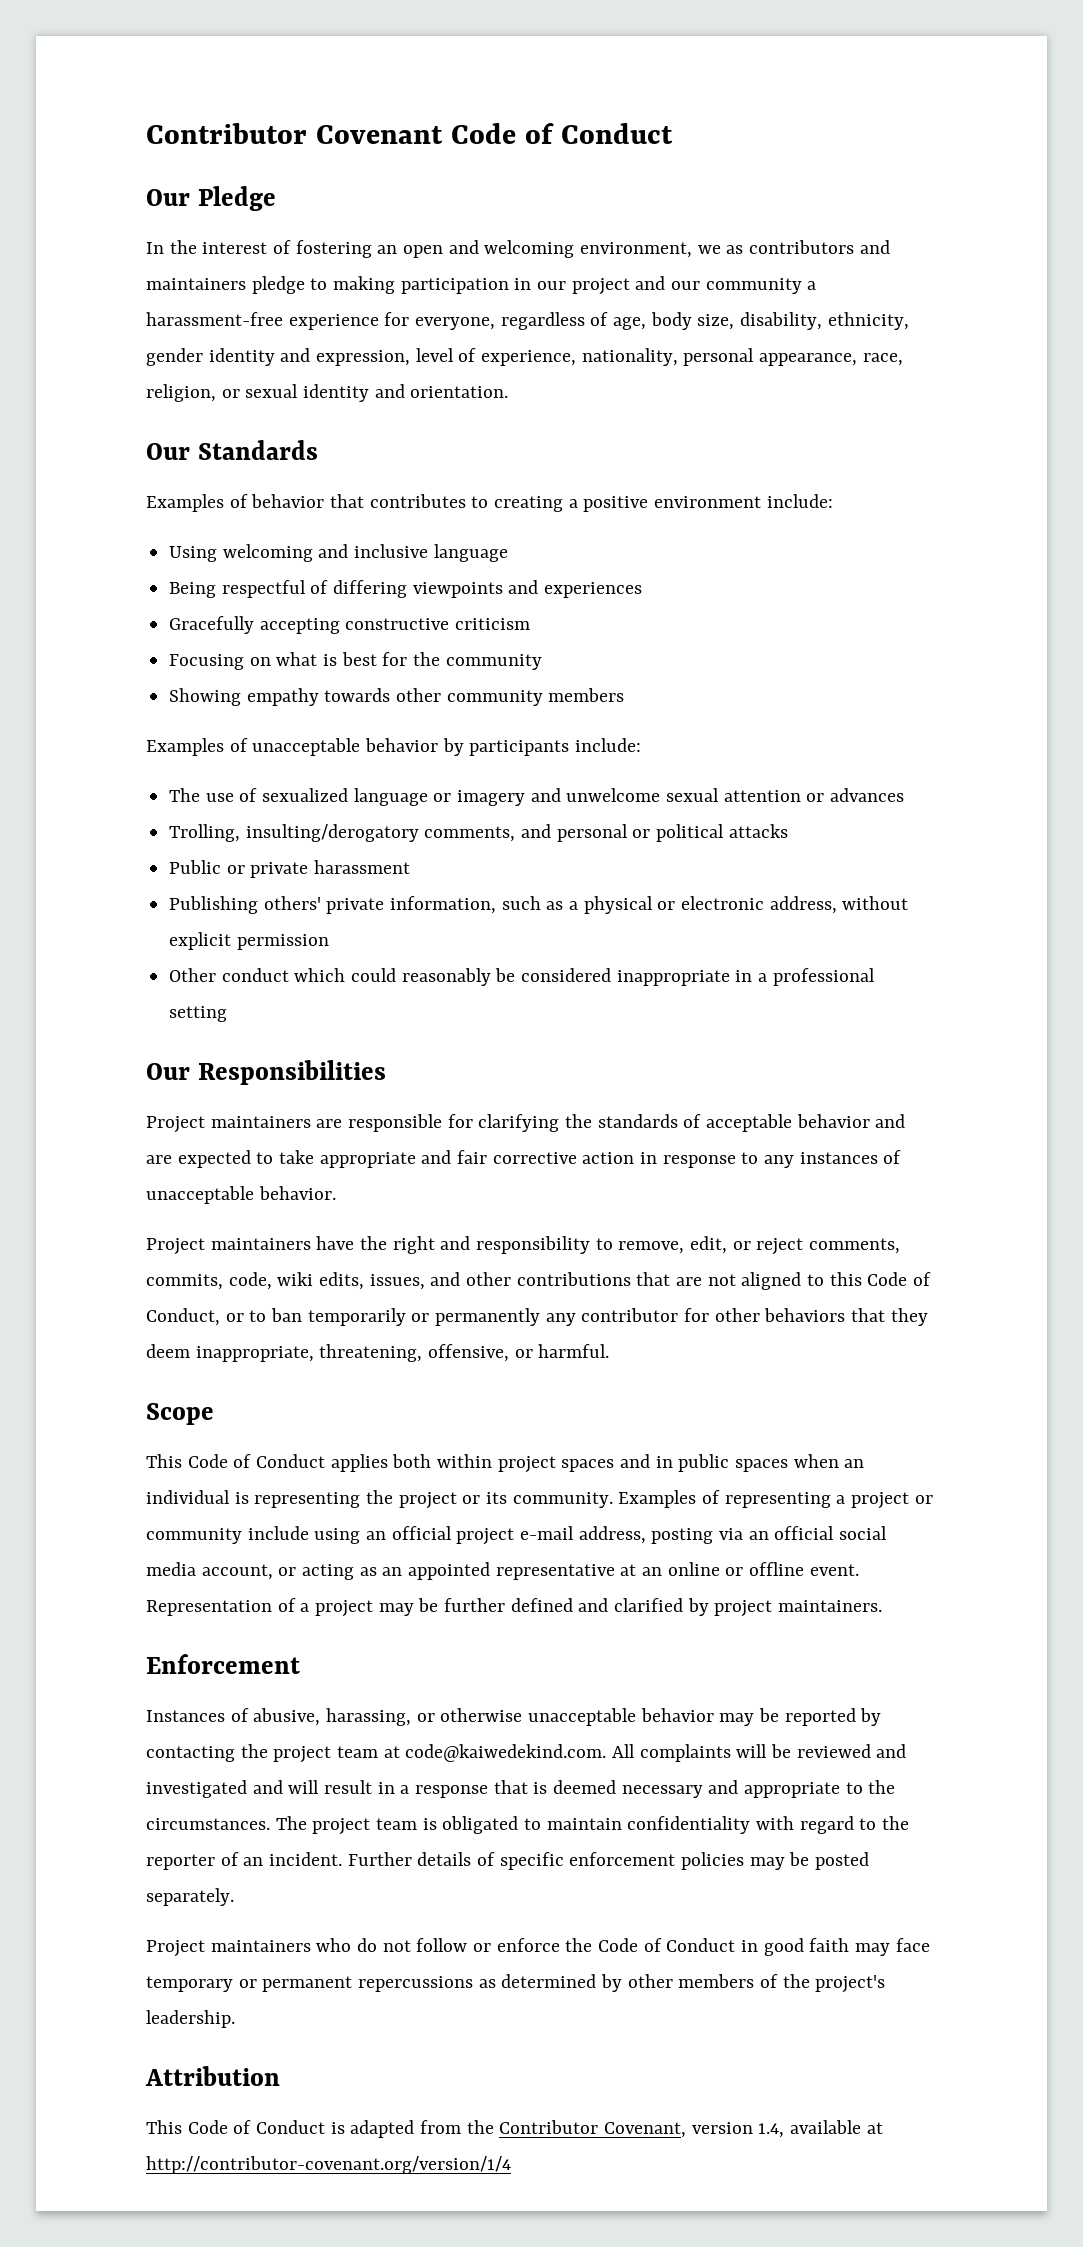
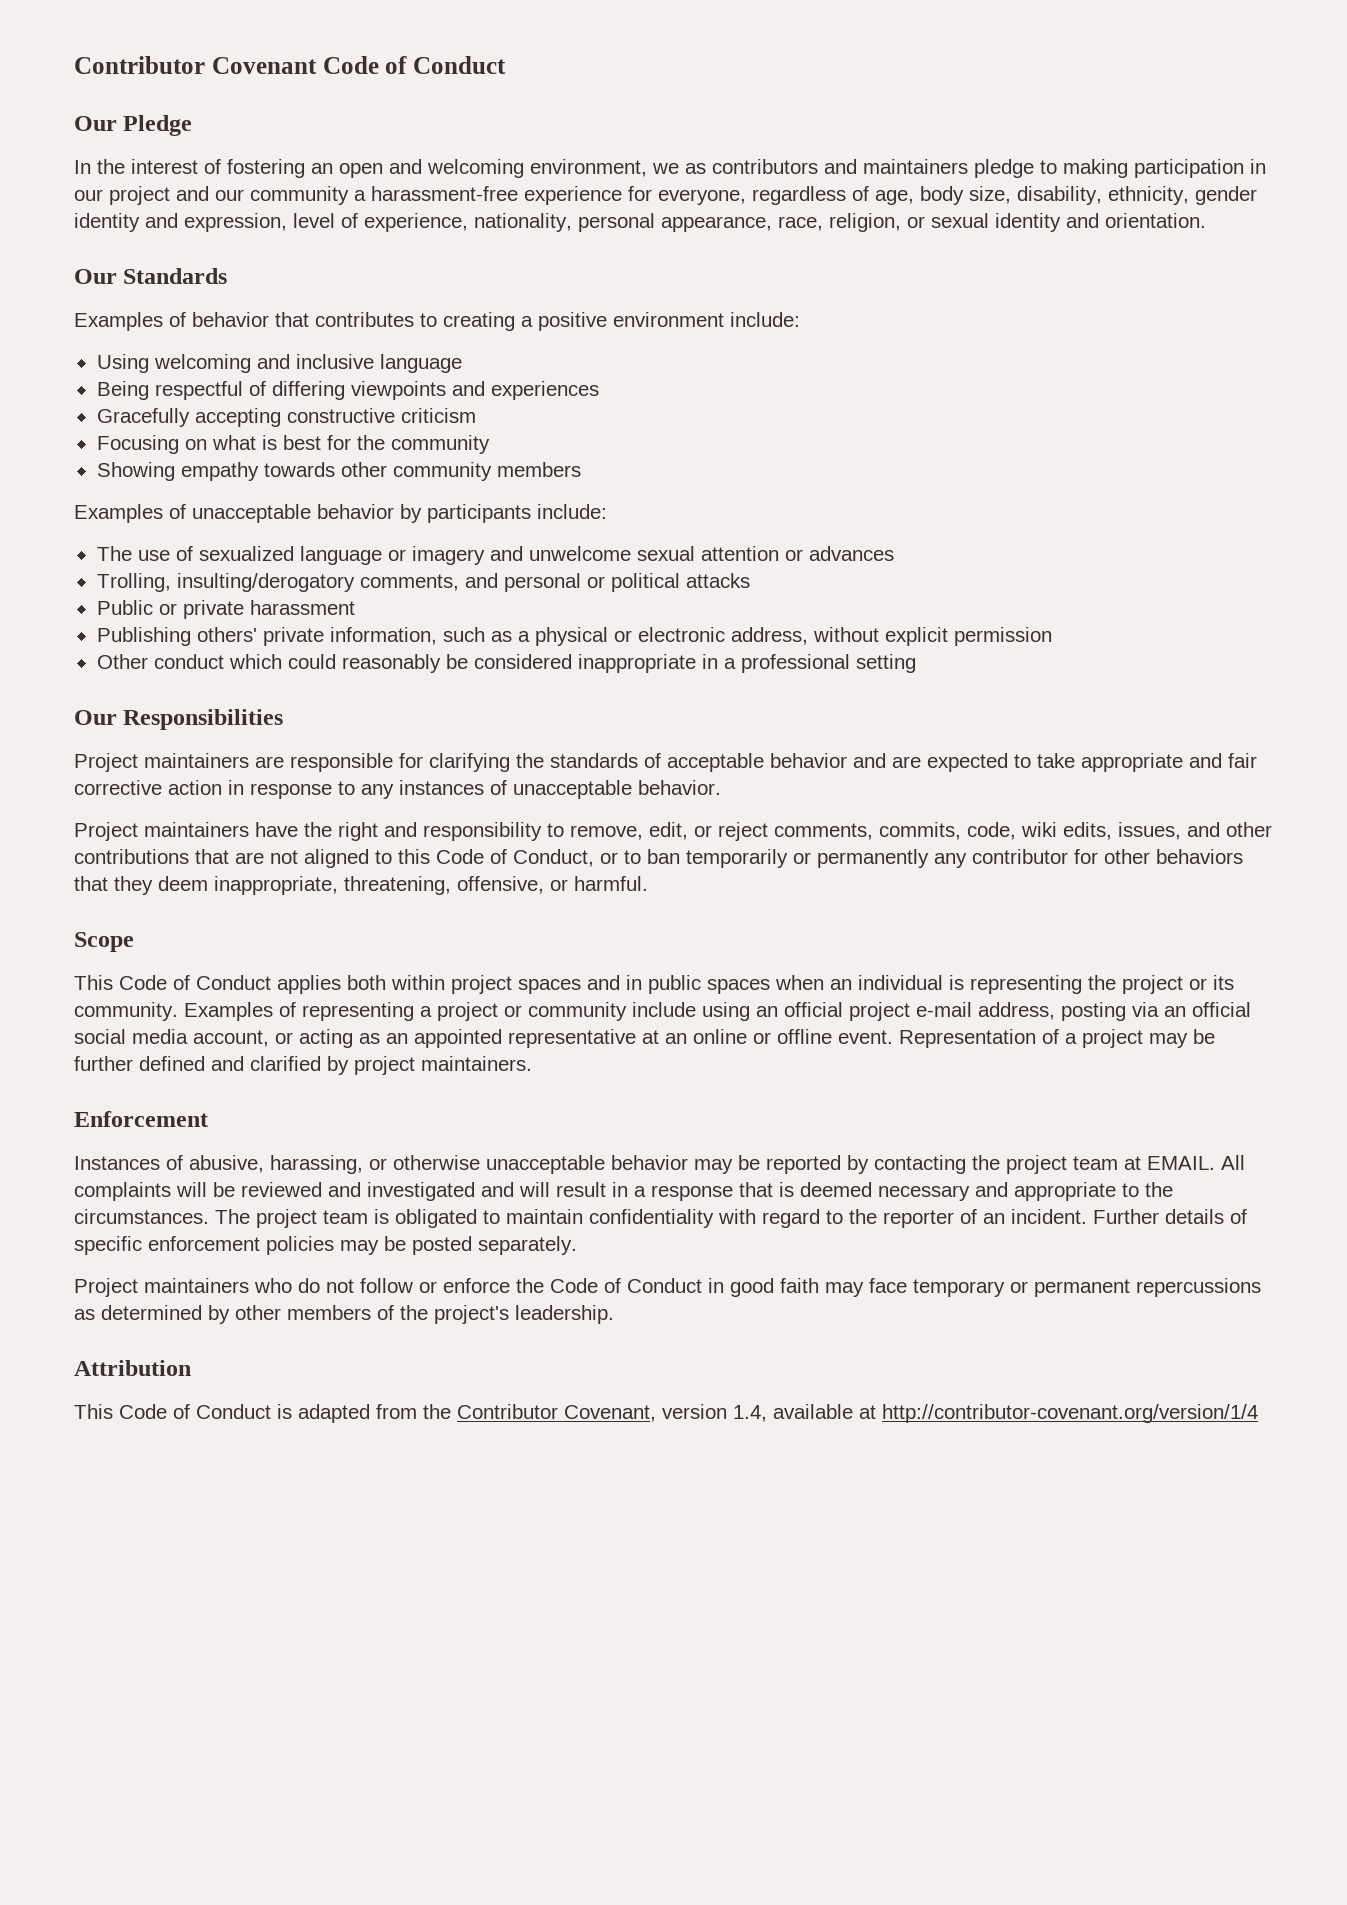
[405,1744,607,1762] code@kaiwedekind.com. -> [1147,1156,1215,1170] EMAIL.

